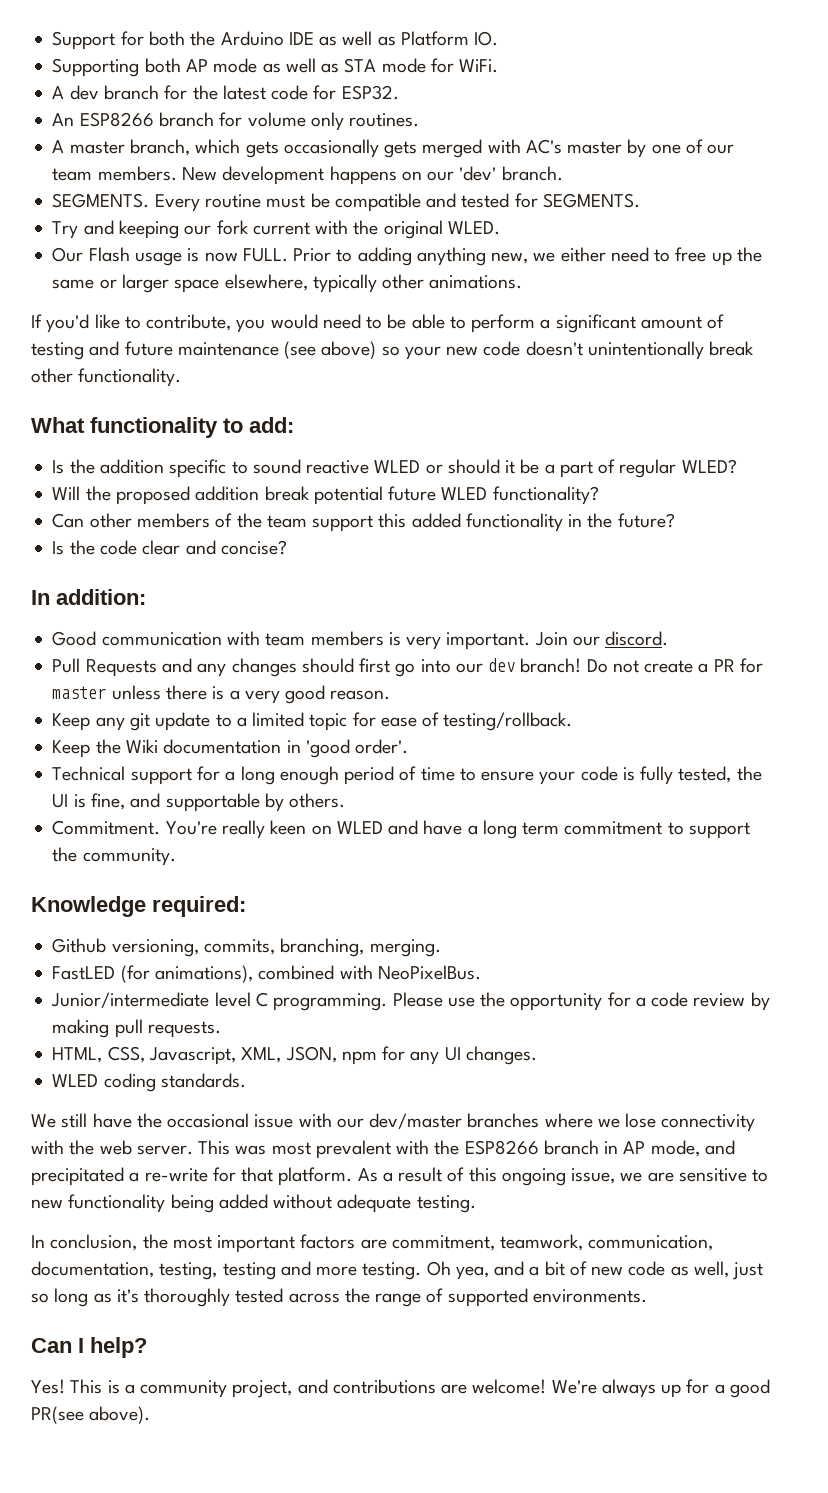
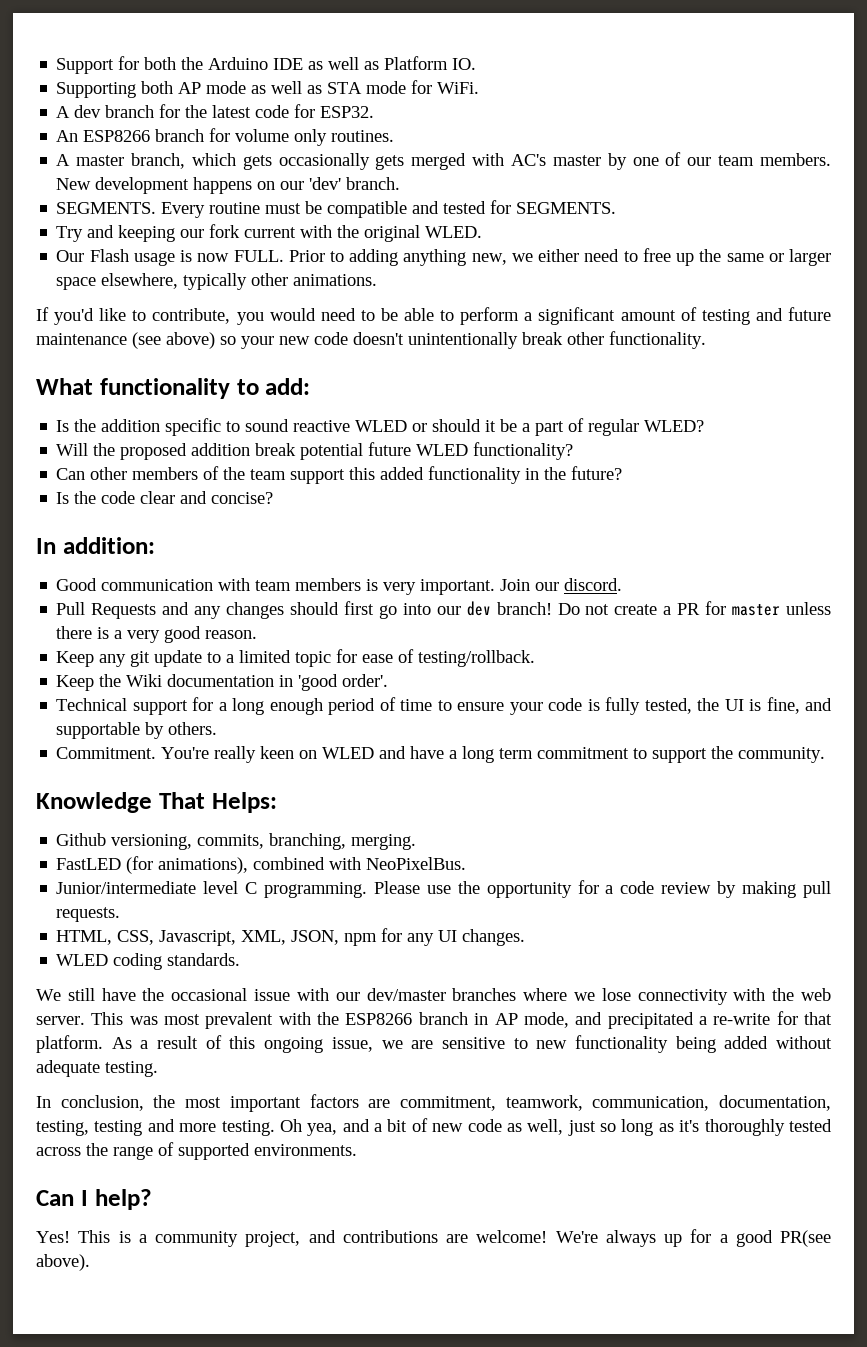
[152,896,246,917] required: -> [158,792,277,813] That Helps:

